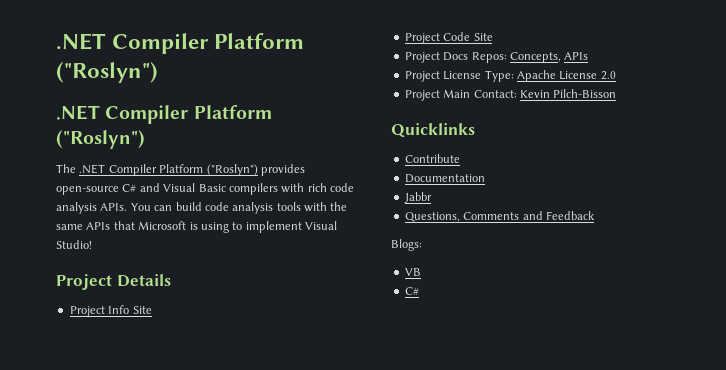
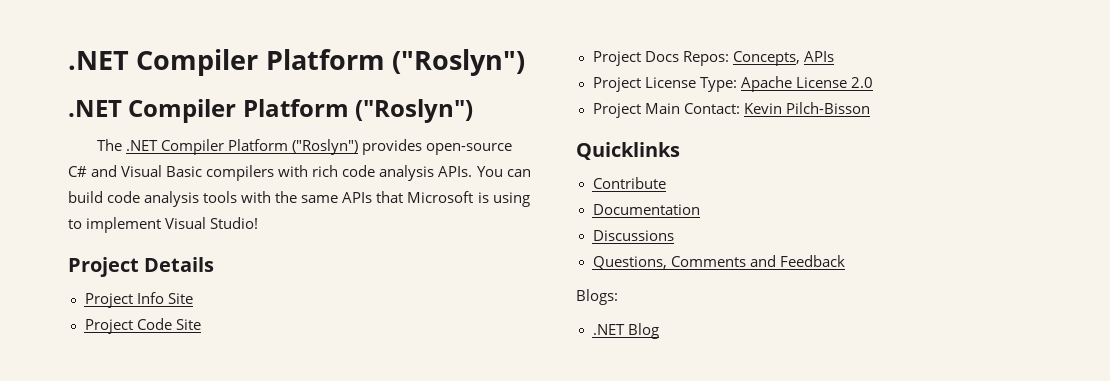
[403,192,432,203] Jabbr -> [592,230,674,241] Discussions
[404,268,421,276] [404,287,419,295] VB // C# -> [592,323,659,339] .NET Blog

